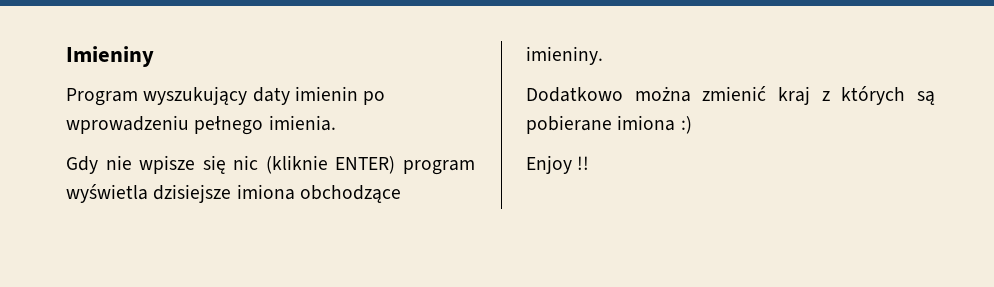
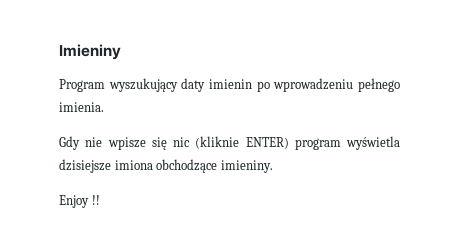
[526,86,935,105] [526,115,692,134] // Dodatkowo można zmienić kraj z których są pobierane imiona :) -> (273, 166) none

